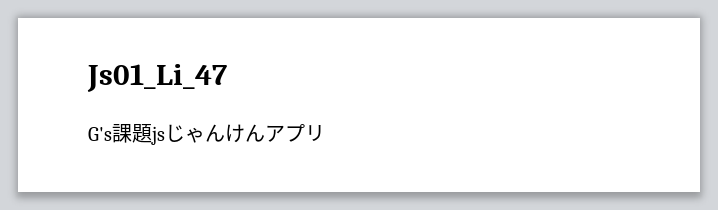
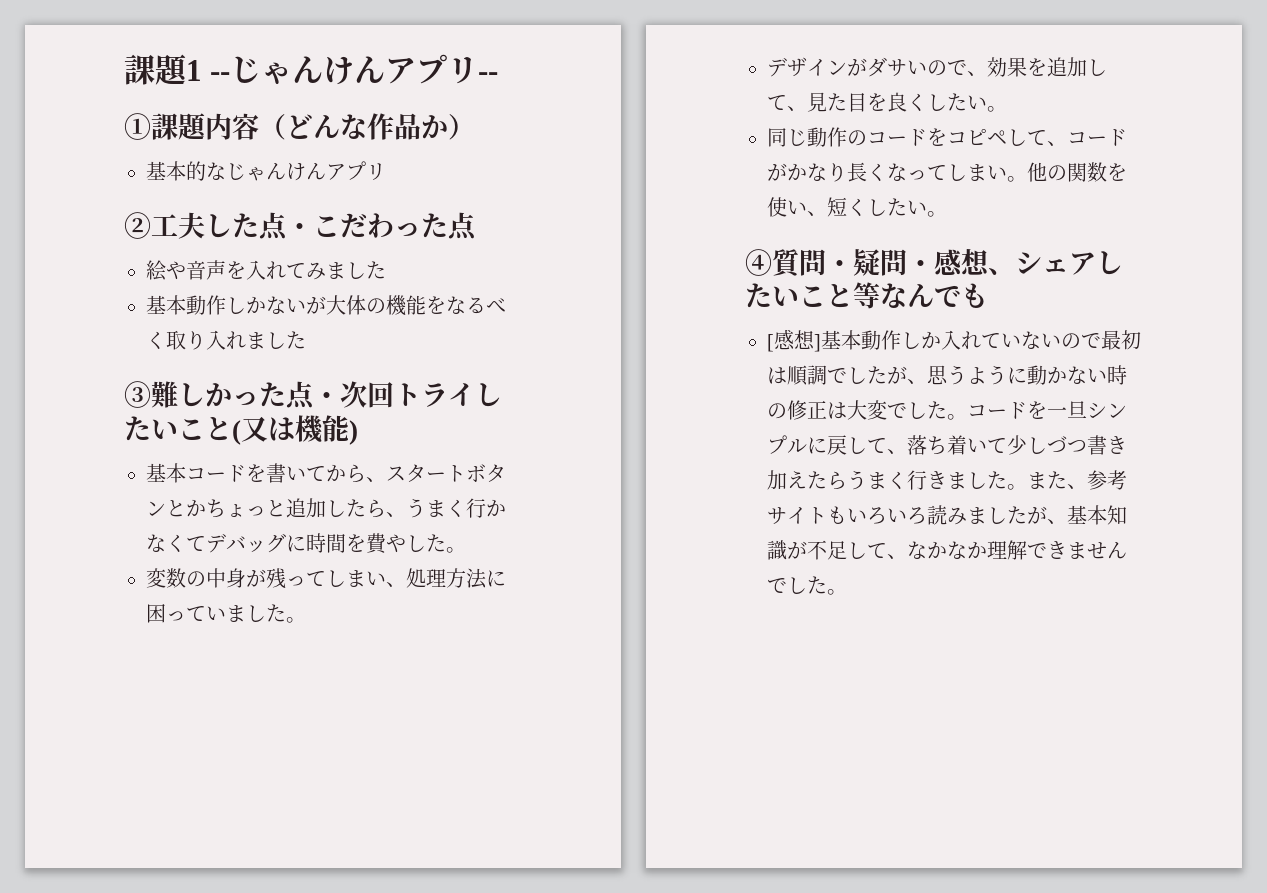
[87,64,227,92] [88,124,325,145] Js01_Li_47 // G's課題jsじゃんけんアプリ -> [124,54,499,85] [124,113,475,140] [146,161,386,181] [124,212,477,241] [146,260,386,281] [146,295,506,316] [146,330,306,350] [124,381,502,410] [124,415,358,445] [146,463,506,483] [146,498,506,518] [146,533,466,554] [146,568,506,589] [146,604,306,623] [767,57,1107,77] [767,92,1007,112] [767,127,1127,147] [767,162,1127,182] [767,197,947,217] [745,248,1123,278] [745,282,988,309] [767,329,1141,352] [767,365,1127,386] [767,400,1127,420] [767,435,1127,455] [767,470,1127,490] [767,505,1127,525] [767,540,1127,560] [767,576,847,595] 課題1 --じゃんけんアプリ-- // ①課題内容（どんな作品か） // 基本的なじゃんけんアプリ // ②工夫した点・こだわった点 // 絵や音声を入れてみました // 基本動作しかないが大体の機能をなるべく取り入れました // ③難しかった点・次回トライしたいこと(又は機能) // 基本コードを書いてから、スタートボタンとかちょっと追加したら、うまく行かなくてデバッグに時間を費やした。 // 変数の中身が残ってしまい、処理方法に困っていました。 // デザインがダサいので、効果を追加して、見た目を良くしたい。 // 同じ動作のコードをコピペして、コードがかなり長くなってしまい。他の関数を使い、短くしたい。 // ④質問・疑問・感想、シェアしたいこと等なんでも // [感想]基本動作しか入れていないので最初は順調でしたが、思うように動かない時の修正は大変でした。コードを一旦シンプルに戻して、落ち着いて少しづつ書き加えたらうまく行きました。また、参考サイトもいろいろ読みましたが、基本知識が不足して、なかなか理解できませんでした。

